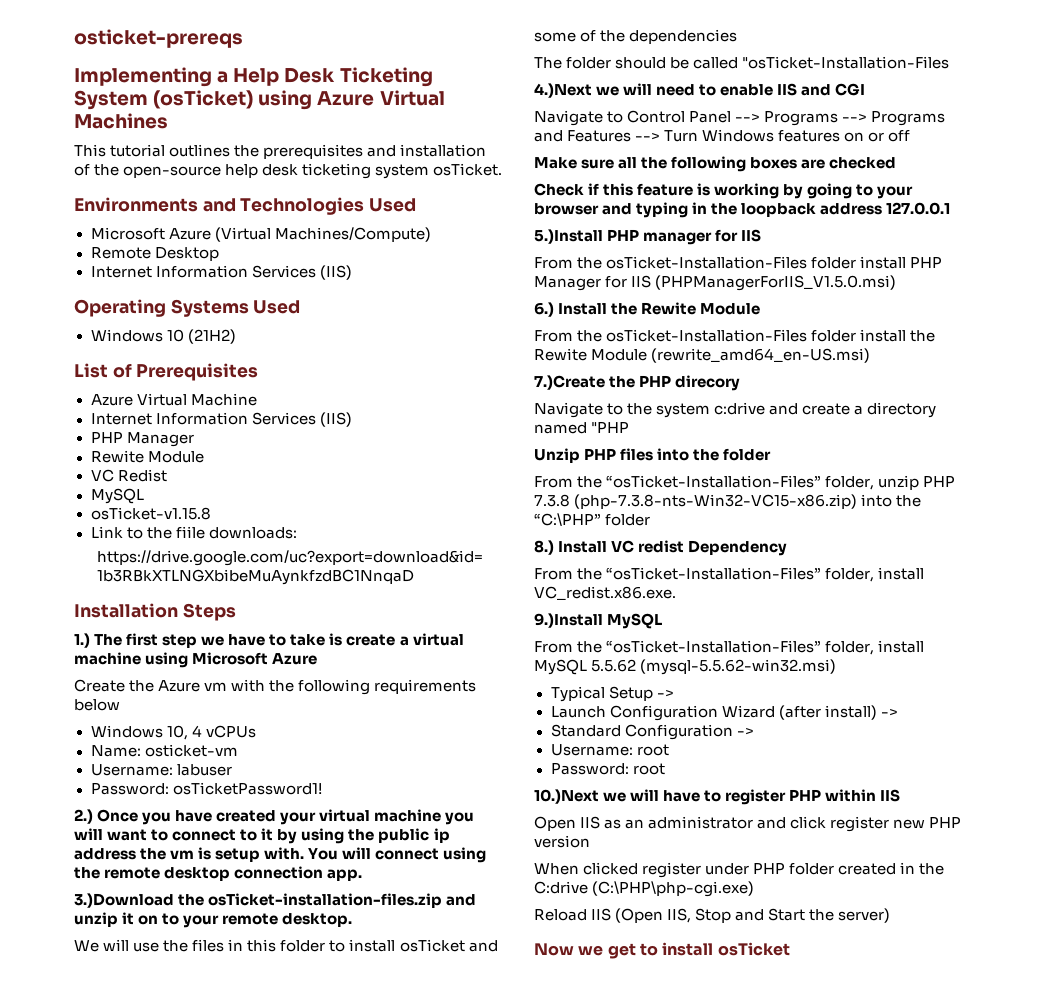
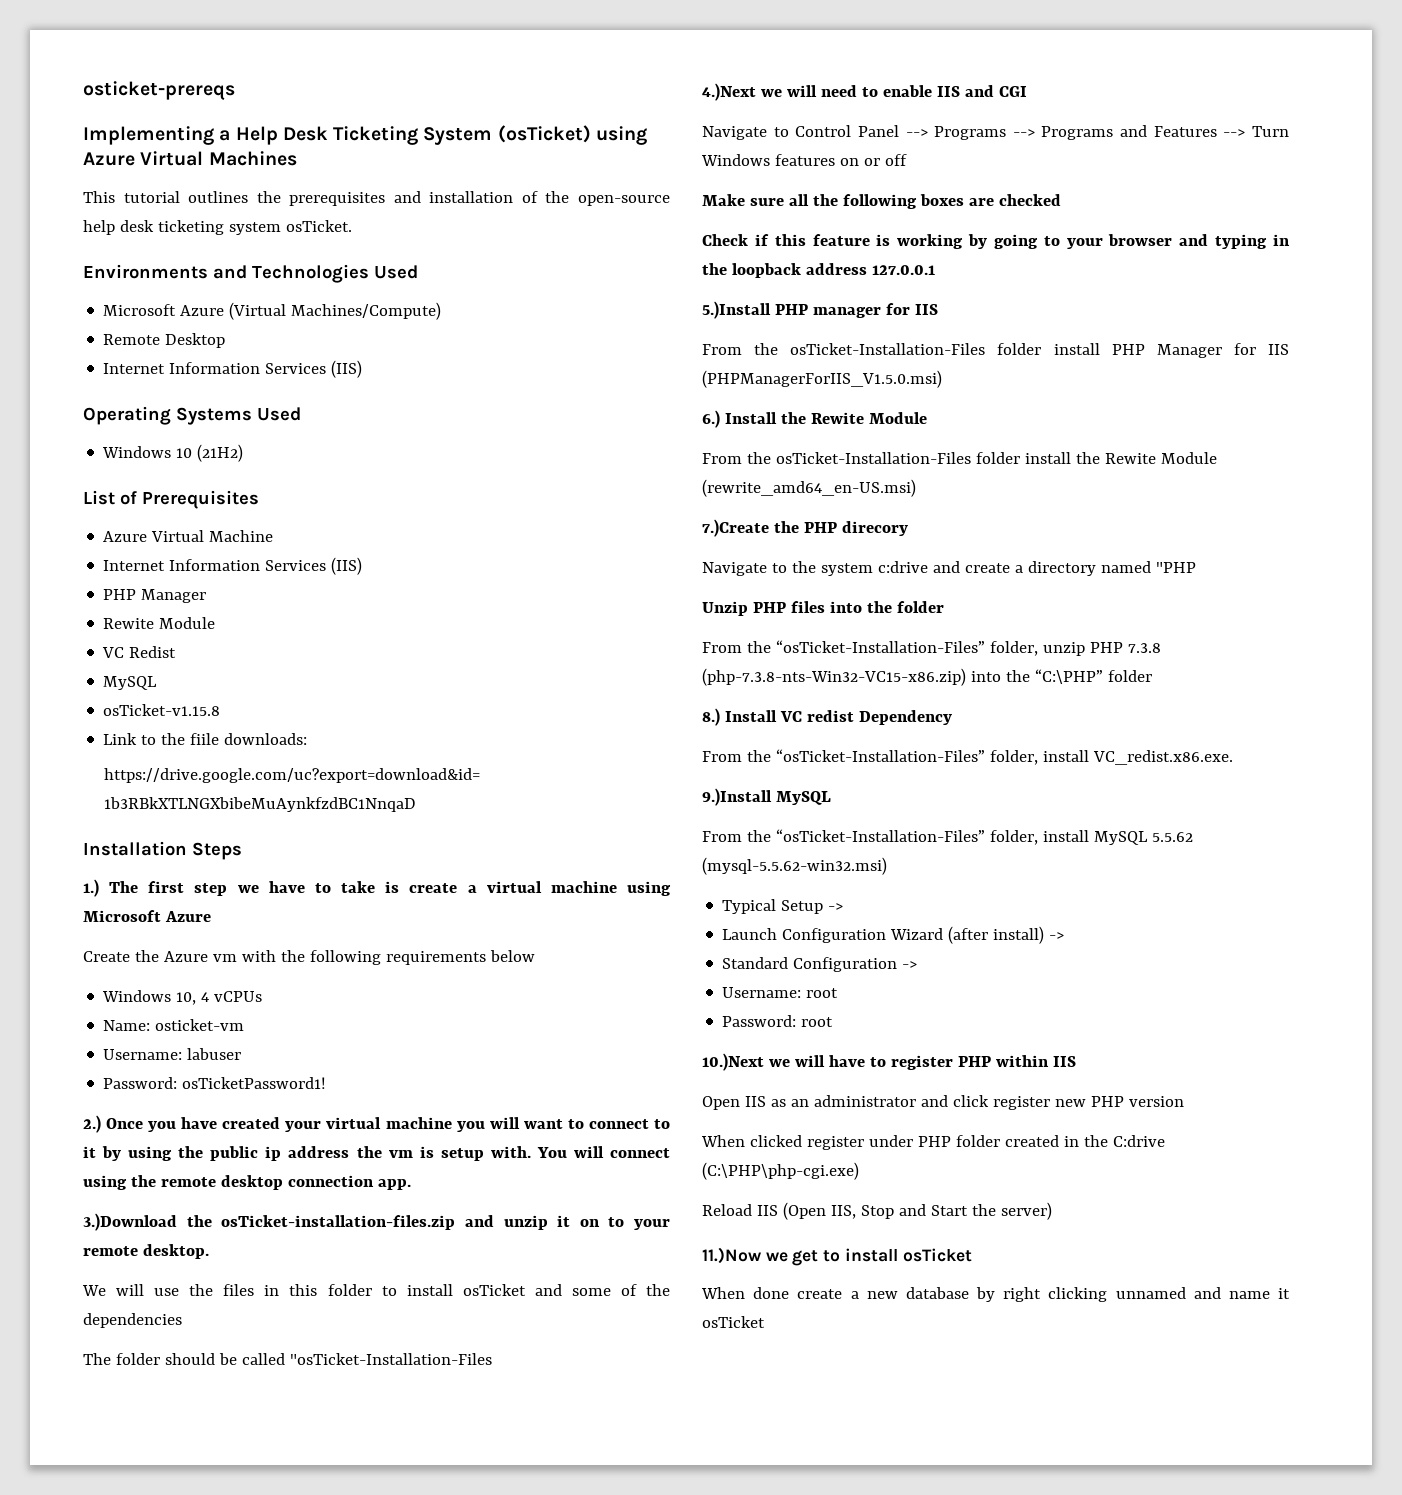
[534,943,574,956] Now -> [702,1247,761,1264] 11.)Now
(790, 949) none -> [701,1287,1290,1302] [702,1316,765,1328] // When done create a new database by right clicking unnamed and name it osTicket

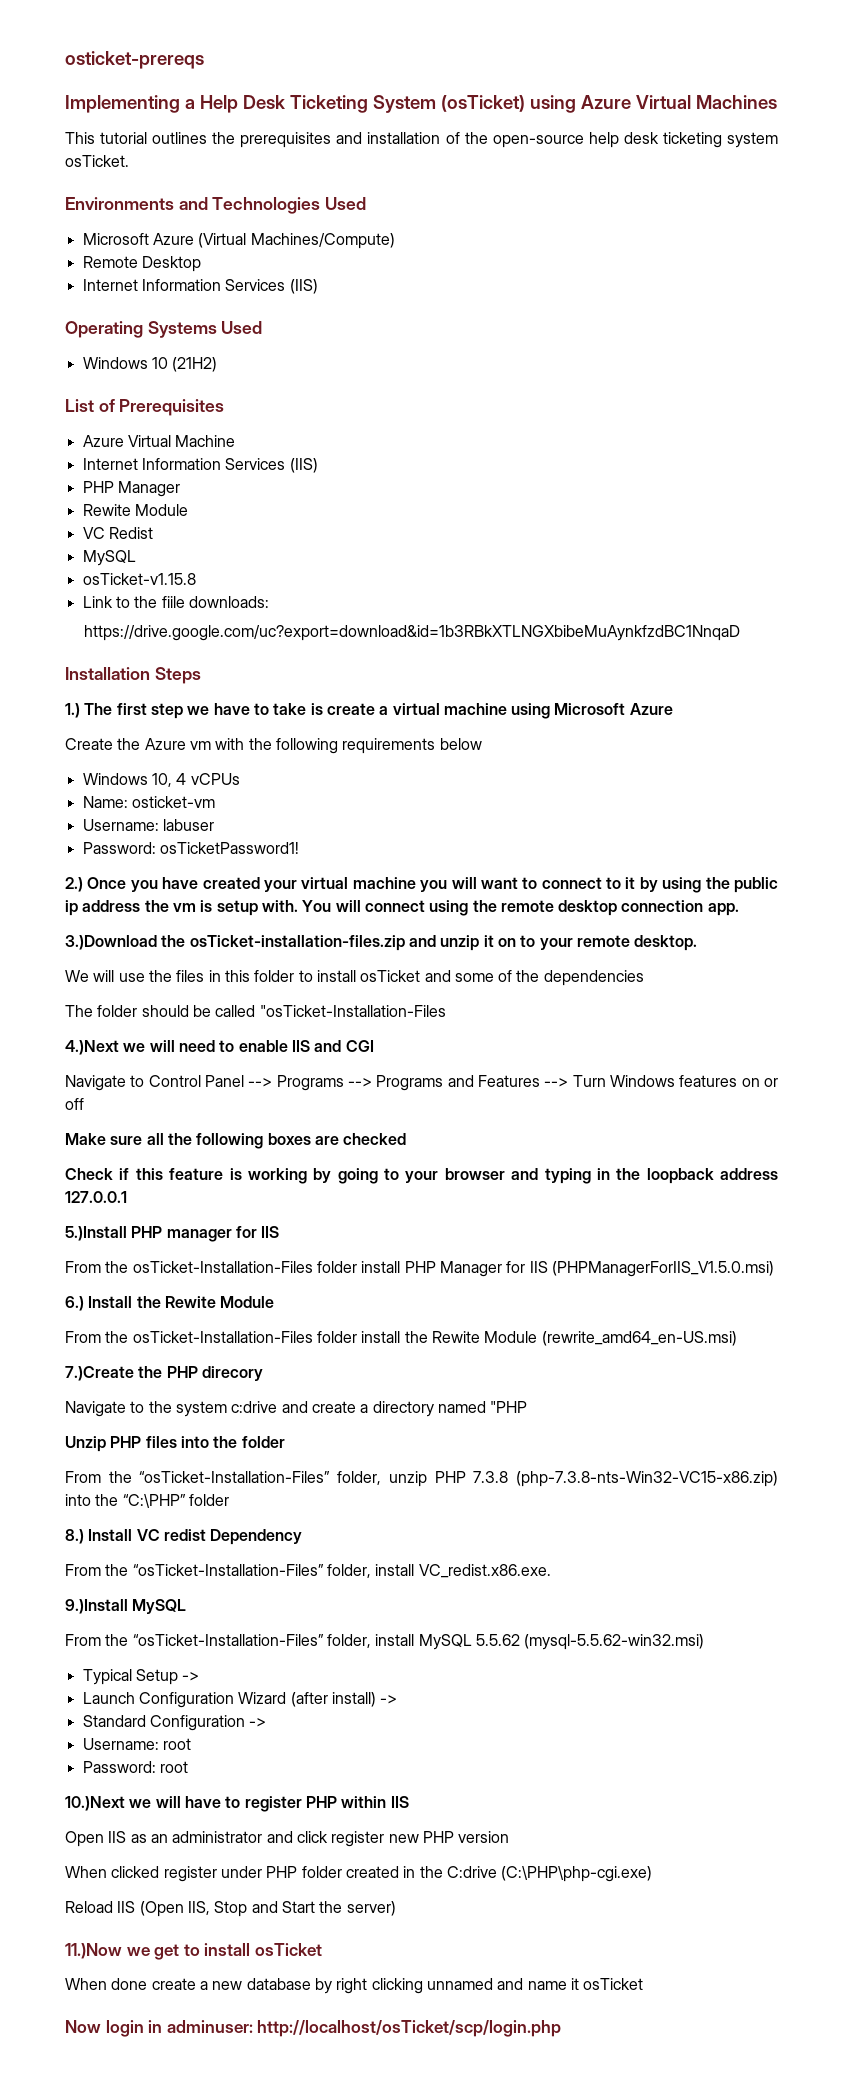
(765, 1322) none -> [65,2020,562,2037] // Now login in adminuser: http://localhost/osTicket/scp/login.php

